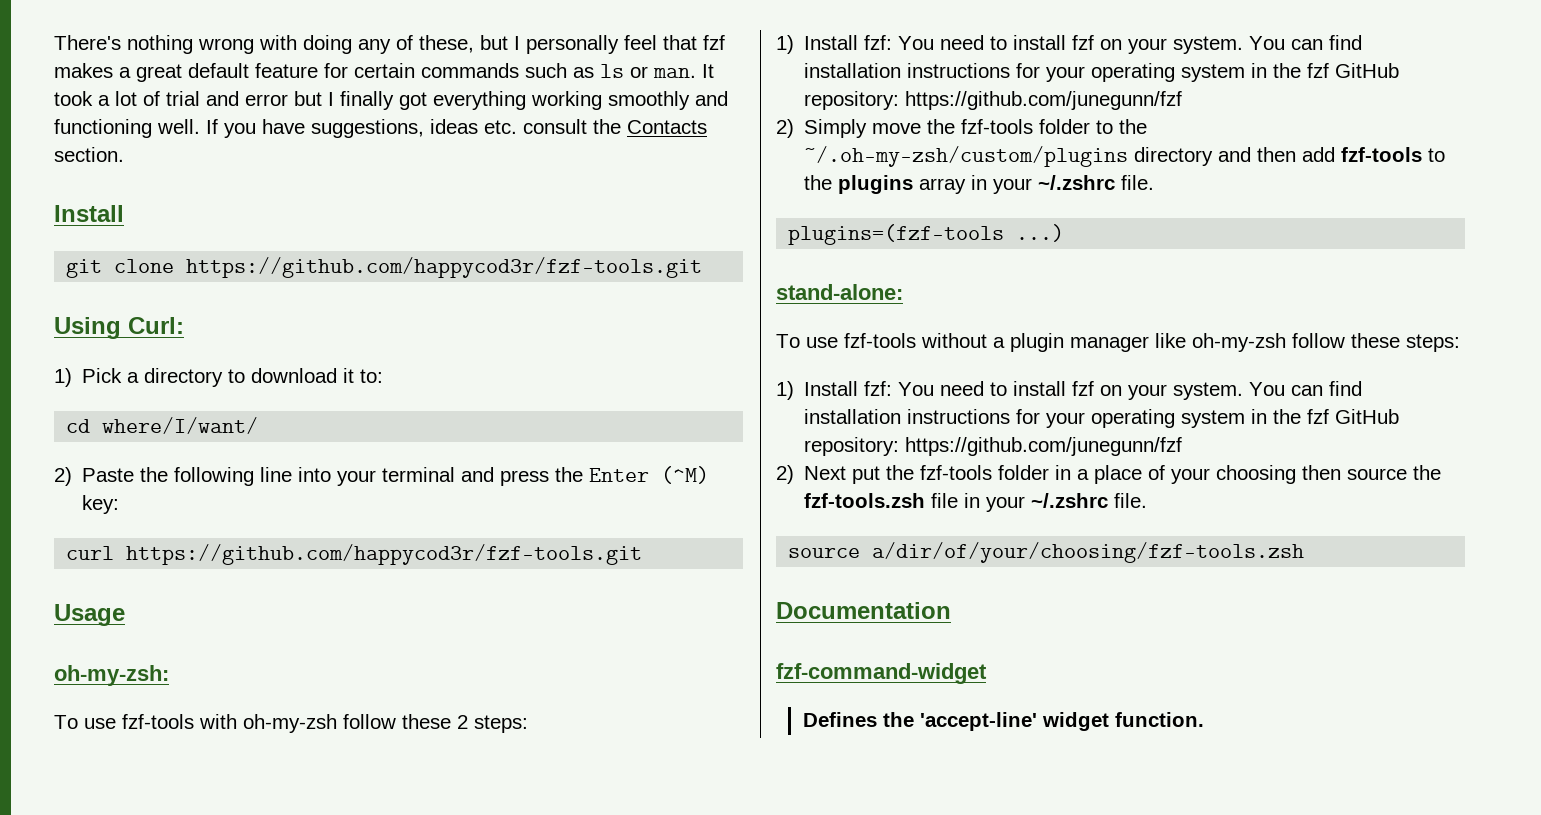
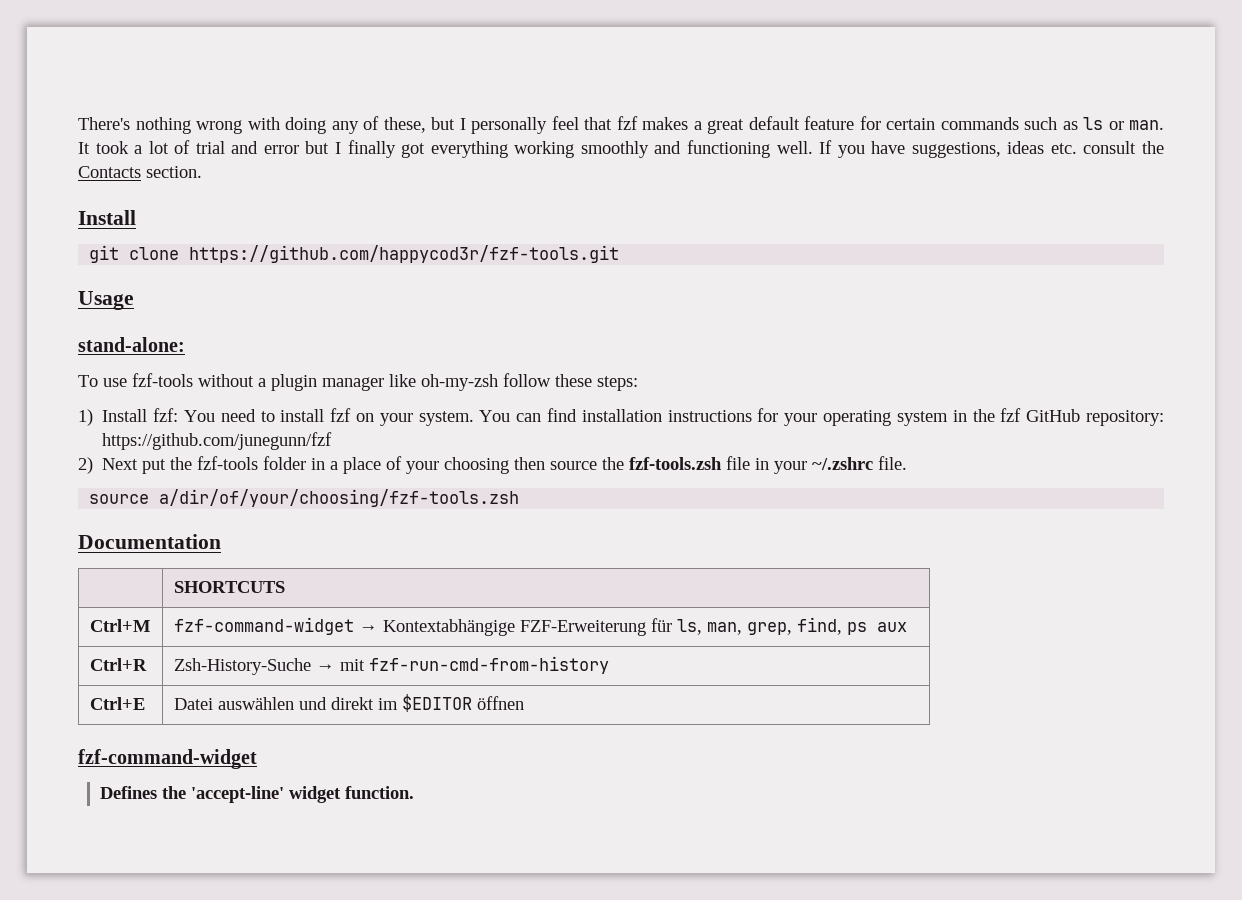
[54,317,184,339] [54,368,384,387] [66,417,259,434] [54,466,710,486] [82,495,120,514] [66,544,643,565] [54,604,125,626] [54,665,169,686] [54,714,528,733] [776,35,1363,54] [804,63,1400,82] [804,91,1183,110] [776,119,1148,138] [804,146,1446,167] [804,175,1155,194] [788,224,1065,245] Using Curl: // 1) Pick a directory to download it to: // cd where/I/want/ // 2) Paste the following line into your terminal and press the Enter (^M) key: // curl https://github.com/happycod3r/fzf-tools.git // Usage // oh-my-zsh: // To use fzf-tools with oh-my-zsh follow these 2 steps: // 1) Install fzf: You need to install fzf on your system. You can find installation instructions for your operating system in the fzf GitHub repository: https://github.com/junegunn/fzf // 2) Simply move the fzf-tools folder to the ~/.oh-my-zsh/custom/plugins directory and then add fzf-tools to the plugins array in your ~/.zshrc file. // plugins=(fzf-tools ...) -> [78,291,134,310] Usage
(951, 610) none -> [173,581,285,593] [89,619,150,632] [173,617,907,636] [89,658,147,671] [173,656,609,675] [89,697,145,710] [173,694,524,712] // | SHORTCUTS // Ctrl+M | fzf-command-widget → Kontextabhängige FZF-Erweiterung für ls, man, grep, find, ps aux // Ctrl+R | Zsh-History-Suche → mit fzf-run-cmd-from-history // Ctrl+E | Datei auswählen und direkt im $EDITOR öffnen

